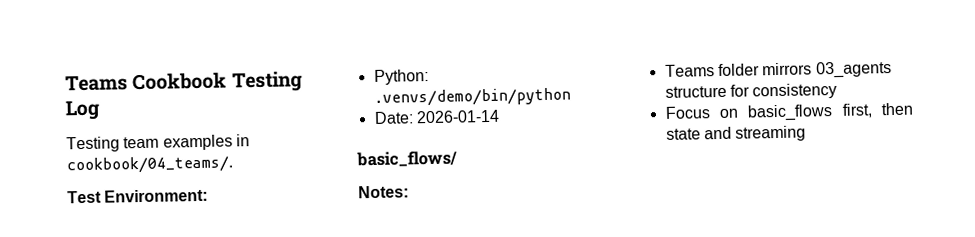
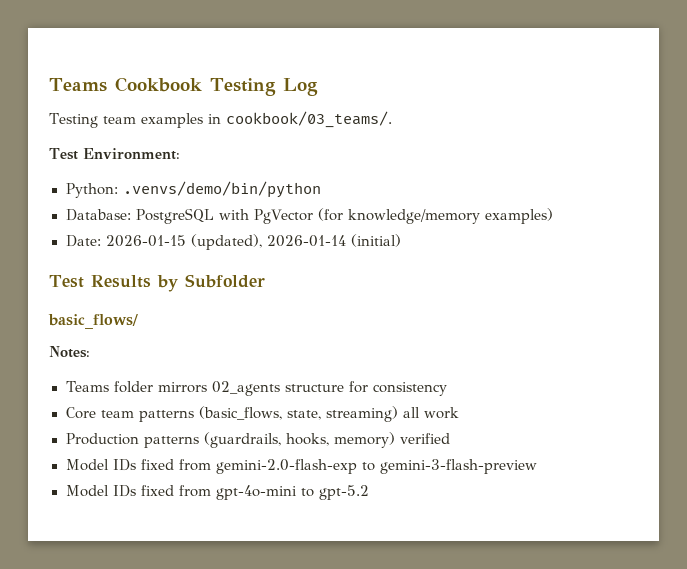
[66,155,233,175] cookbook/04_teams/. -> [225,111,392,128] cookbook/03_teams/.
(571, 97) none -> [65,208,554,224] // Database: PostgreSQL with PgVector (for knowledge/memory examples)
(414, 117) none -> [105,234,262,250] 2026-01-15 (updated),
(500, 116) none -> [350,234,401,247] [49,274,265,292] (initial) // Test Results by Subfolder
[815,61,892,79] 03_agents -> [212,381,281,396] 02_agents
[664,102,913,122] [665,125,807,142] Focus on basic_flows first, then state and streaming -> [65,406,459,422] [65,432,450,448] [65,459,537,474] [65,485,369,500] Core team patterns (basic_flows, state, streaming) all work // Production patterns (guardrails, hooks, memory) verified // Model IDs fixed from gemini-2.0-flash-exp to gemini-3-flash-preview // Model IDs fixed from gpt-4o-mini to gpt-5.2

